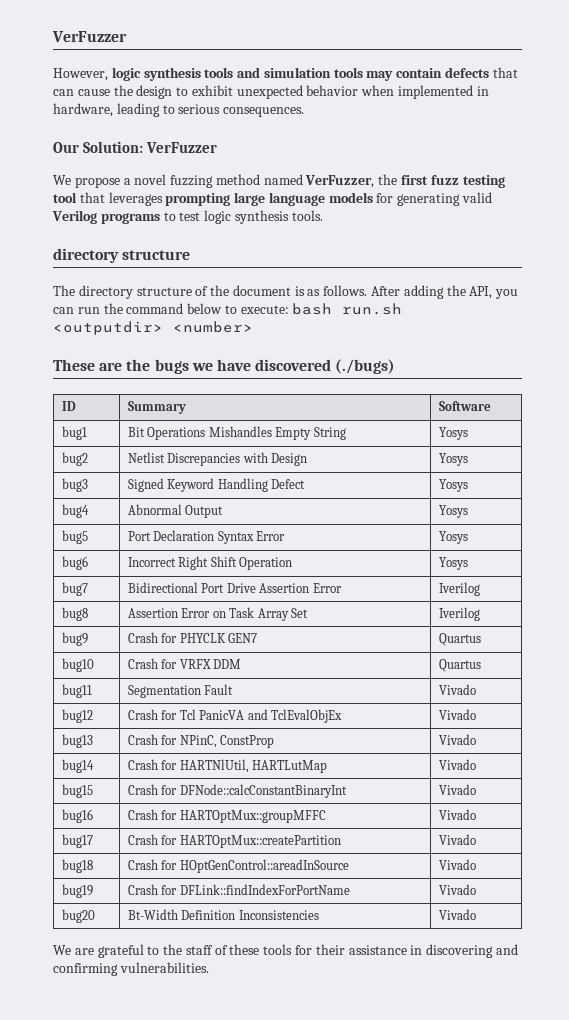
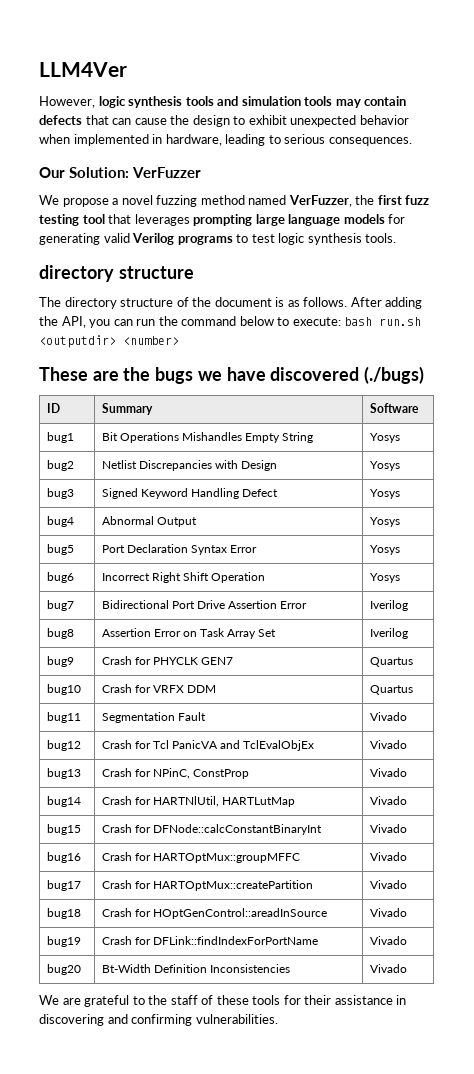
[52,31,127,42] VerFuzzer -> [39,62,127,77] LLM4Ver

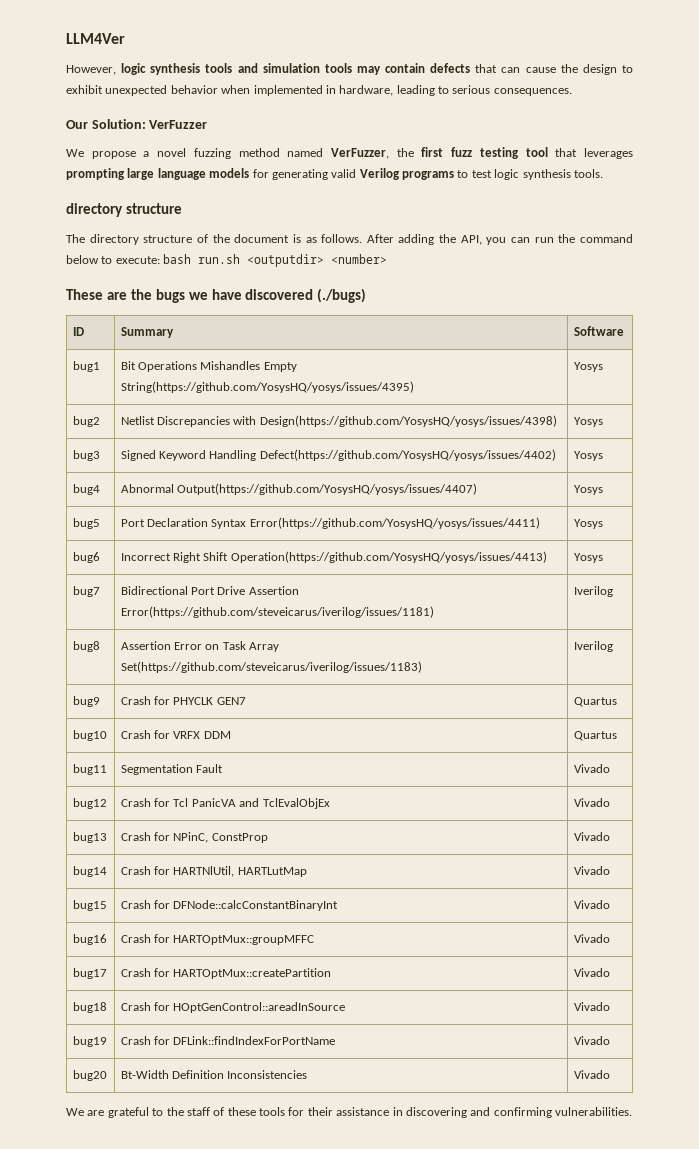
[282,432,314,443] String -> [120,381,414,393] String(https://github.com/YosysHQ/yosys/issues/4395)
[241,460,278,471] Design -> [259,415,557,427] Design(https://github.com/YosysHQ/yosys/issues/4398)
[242,489,279,497] Defect -> [259,449,556,461] Defect(https://github.com/YosysHQ/yosys/issues/4402)
[156,517,197,527] Output -> [177,483,478,495] Output(https://github.com/YosysHQ/yosys/issues/4407)
[230,545,258,553] Error -> [249,517,540,529] Error(https://github.com/YosysHQ/yosys/issues/4411)
[211,572,266,583] Operation -> [230,551,547,563] Operation(https://github.com/YosysHQ/yosys/issues/4413)
[280,601,308,609] Error -> [120,606,434,618] Error(https://github.com/steveicarus/iverilog/issues/1181)
[258,629,277,637] Set -> [120,661,422,673] Set(https://github.com/steveicarus/iverilog/issues/1183)

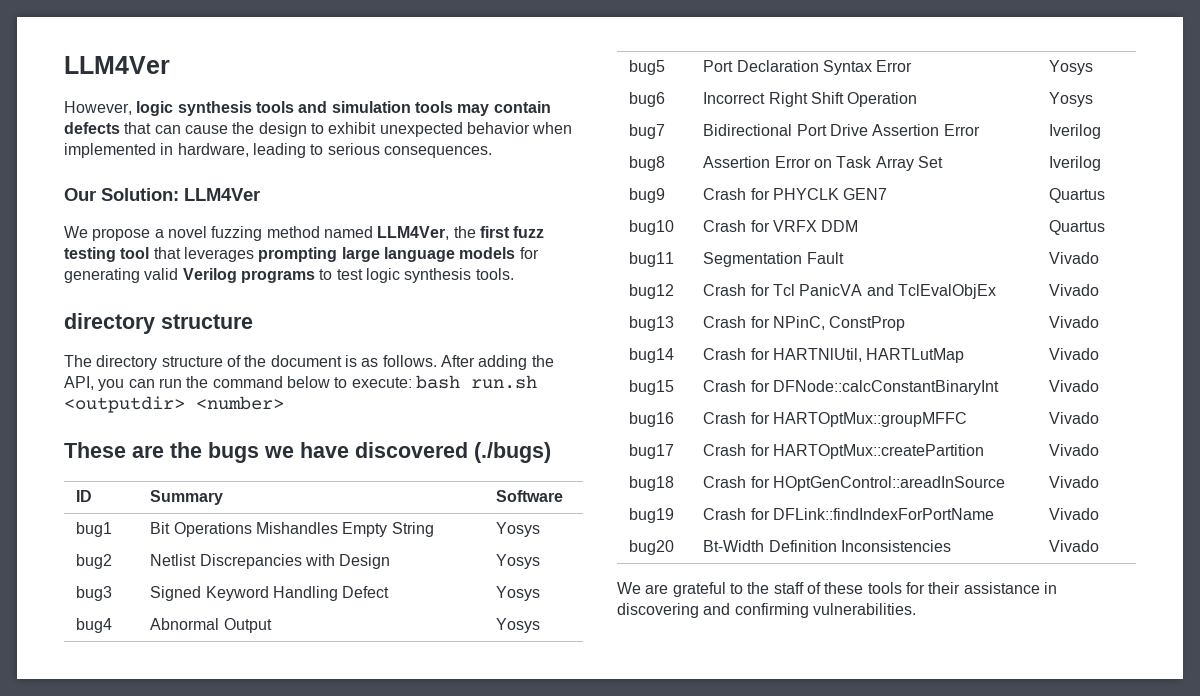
[149,120,208,129] VerFuzzer -> [184,188,260,201] LLM4Ver
[331,148,389,159] VerFuzzer, -> [377,226,450,240] LLM4Ver,
[120,381,414,393] String(https://github.com/YosysHQ/yosys/issues/4395) -> [391,522,434,537] String
[259,415,557,427] Design(https://github.com/YosysHQ/yosys/issues/4398) -> [339,554,391,569] Design
[259,449,556,461] Defect(https://github.com/YosysHQ/yosys/issues/4402) -> [342,586,390,598] Defect
[177,483,478,495] Output(https://github.com/YosysHQ/yosys/issues/4407) -> [223,618,272,633] Output
[249,517,540,529] Error(https://github.com/YosysHQ/yosys/issues/4411) -> [876,60,913,72] Error
[230,551,547,563] Operation(https://github.com/YosysHQ/yosys/issues/4413) -> [847,92,918,107] Operation
[120,606,434,618] Error(https://github.com/steveicarus/iverilog/issues/1181) -> [943,124,980,136] Error
[120,661,422,673] Set(https://github.com/steveicarus/iverilog/issues/1183) -> [918,156,944,168] Set

